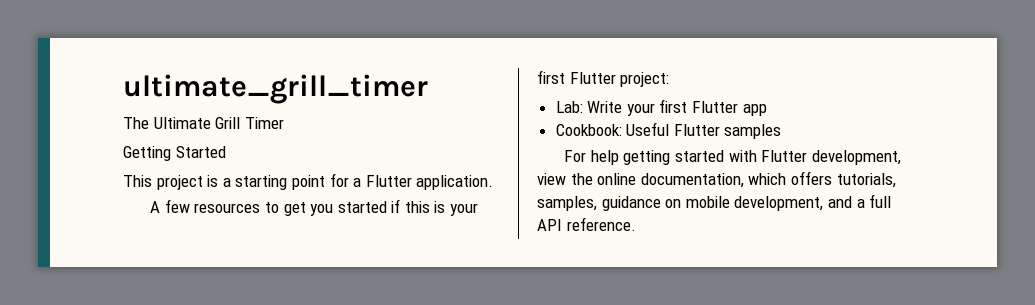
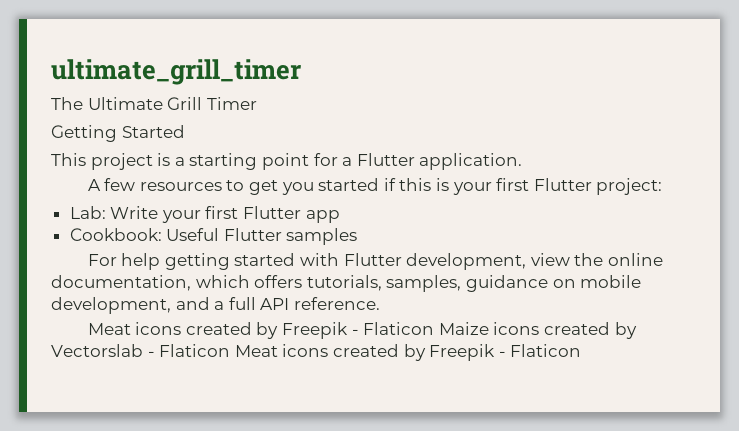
(636, 224) none -> [87,322,637,339] [51,344,582,361] // Meat icons created by Freepik - Flaticon Maize icons created by Vectorslab - Flaticon Meat icons created by Freepik - Flaticon

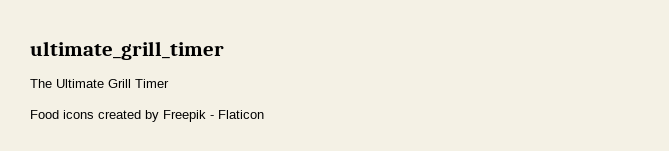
[51,125,185,142] [51,153,523,170] [87,178,663,195] [69,206,340,223] [69,228,358,245] [87,253,663,270] [51,275,642,292] [51,297,380,314] [87,322,637,339] [51,344,582,361] Getting Started // This project is a starting point for a Flutter application. // A few resources to get you started if this is your first Flutter project: // Lab: Write your first Flutter app // Cookbook: Useful Flutter samples // For help getting started with Flutter development, view the online documentation, which offers tutorials, samples, guidance on mobile development, and a full API reference. // Meat icons created by Freepik - Flaticon Maize icons created by Vectorslab - Flaticon Meat icons created by Freepik - Flaticon -> [30,110,264,122] Food icons created by Freepik - Flaticon

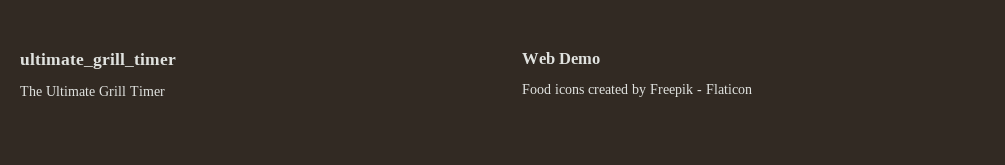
(169, 83) none -> [522,52,601,64] // Web Demo

